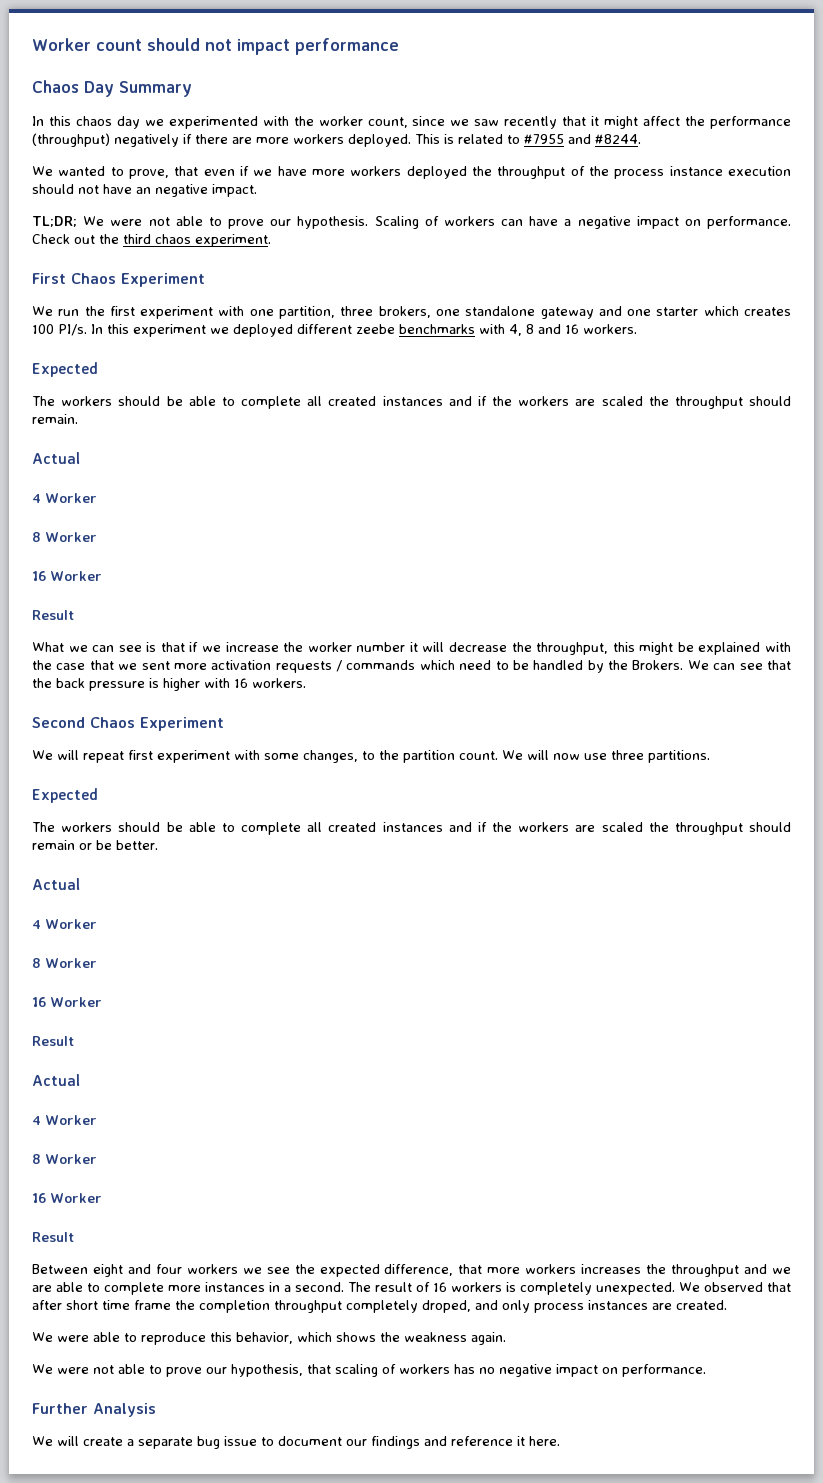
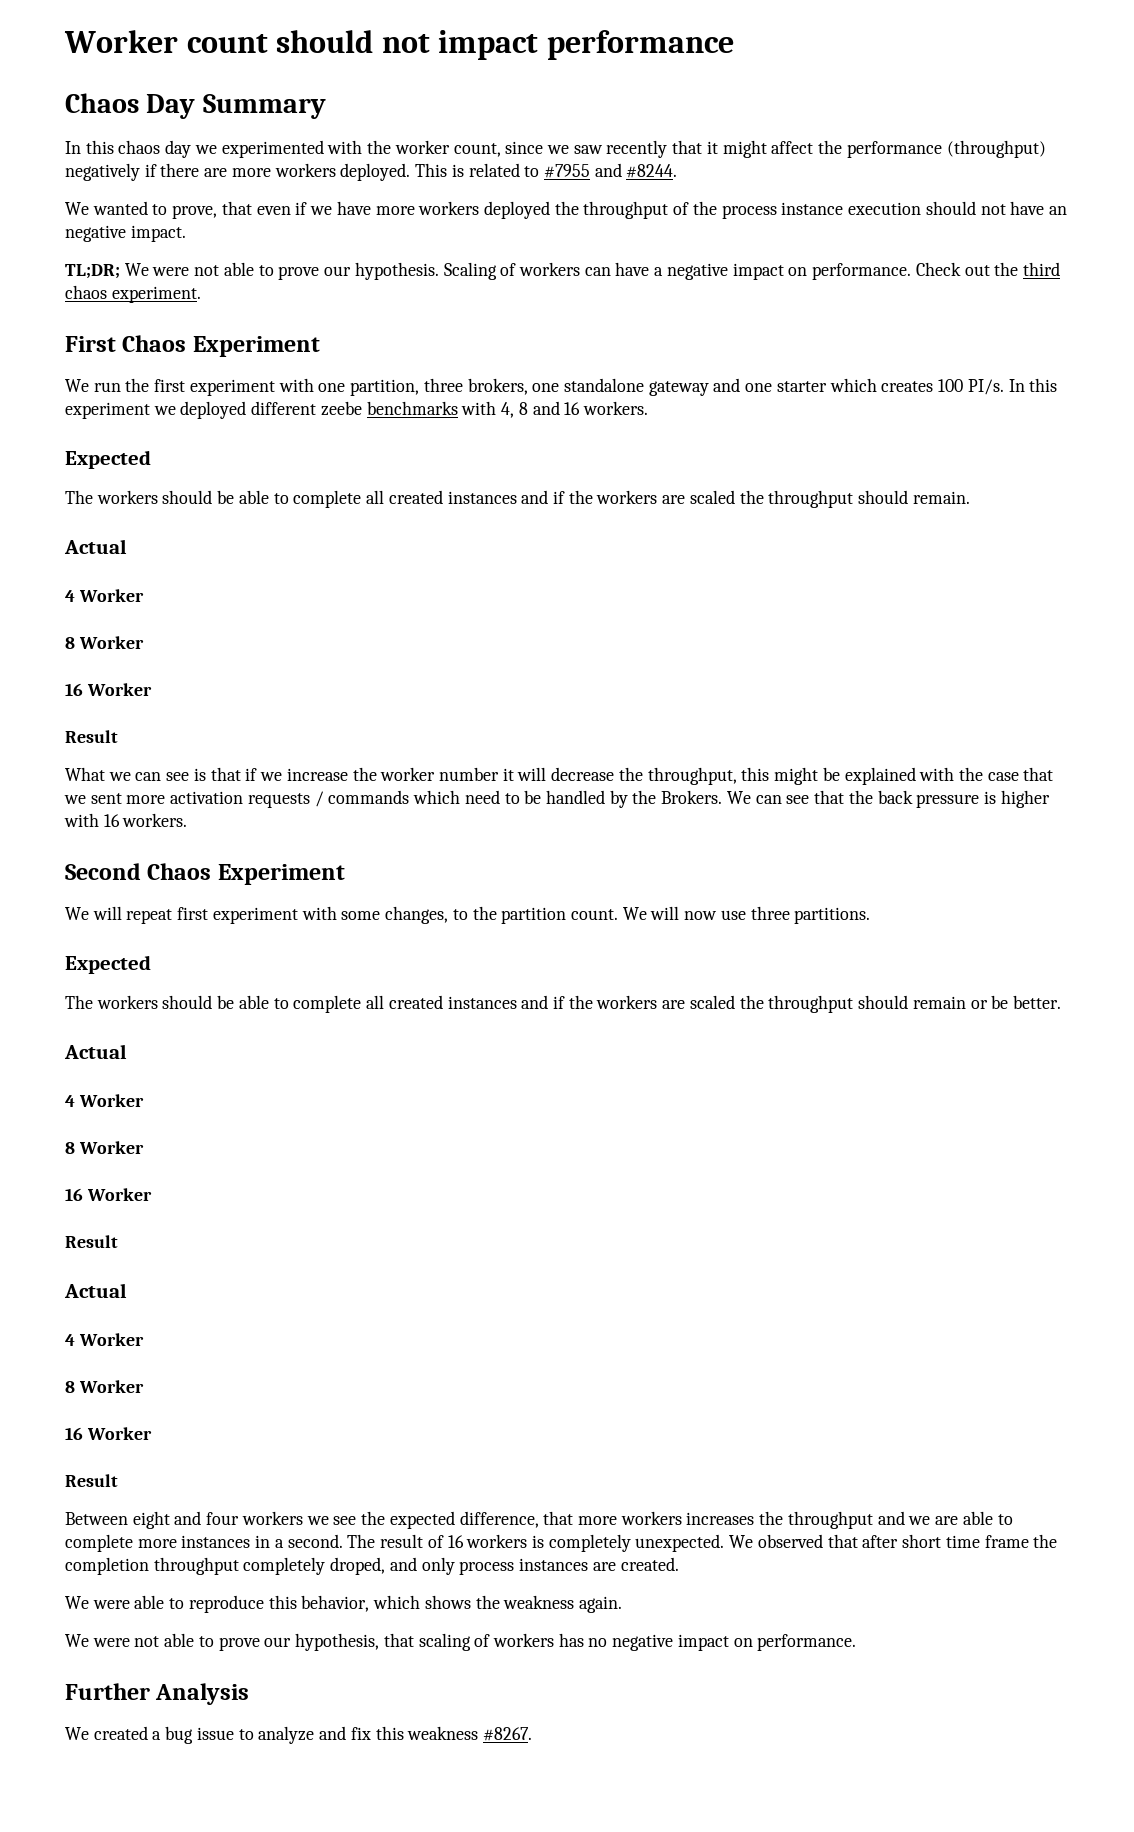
[57,1436,560,1449] will create a separate bug issue to document our findings and reference it here. -> [93,1726,532,1744] created a bug issue to analyze and fix this weakness #8267.

